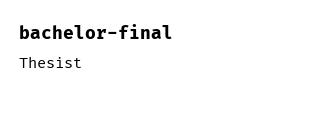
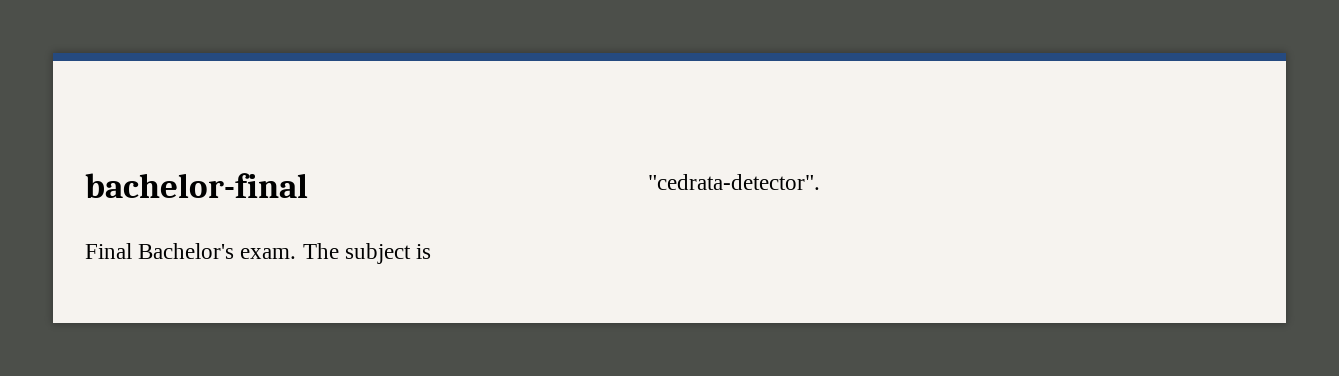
[19,56,82,68] Thesist -> [85,243,432,264] [648,174,820,190] Final Bachelor's exam. The subject is "cedrata-detector".

